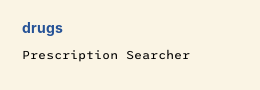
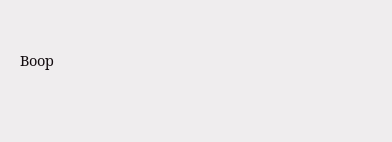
[22,22,63,36] [22,49,190,62] drugs // Prescription Searcher -> [20,56,54,70] Boop

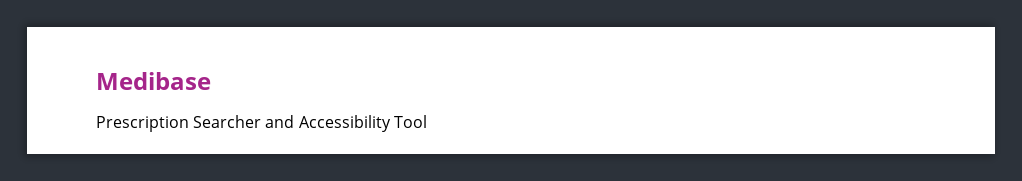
[20,56,54,70] Boop -> [96,72,211,90] [96,115,427,132] Medibase // Prescription Searcher and Accessibility Tool

